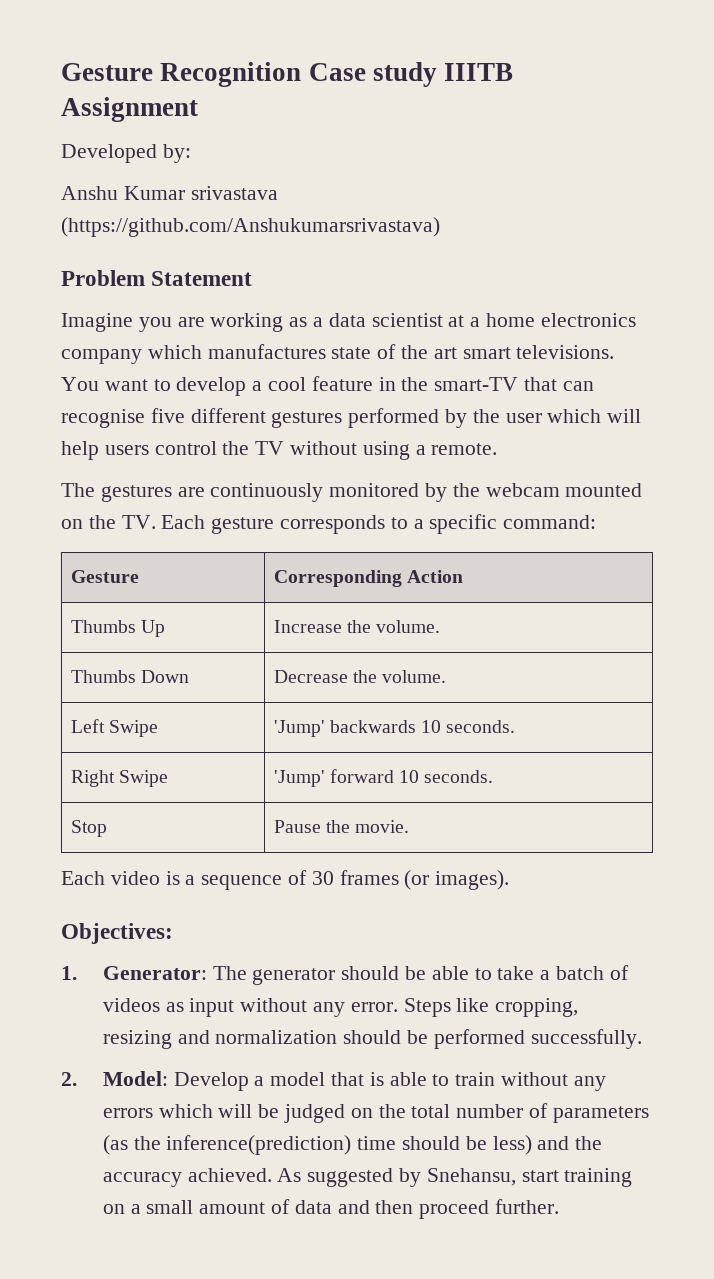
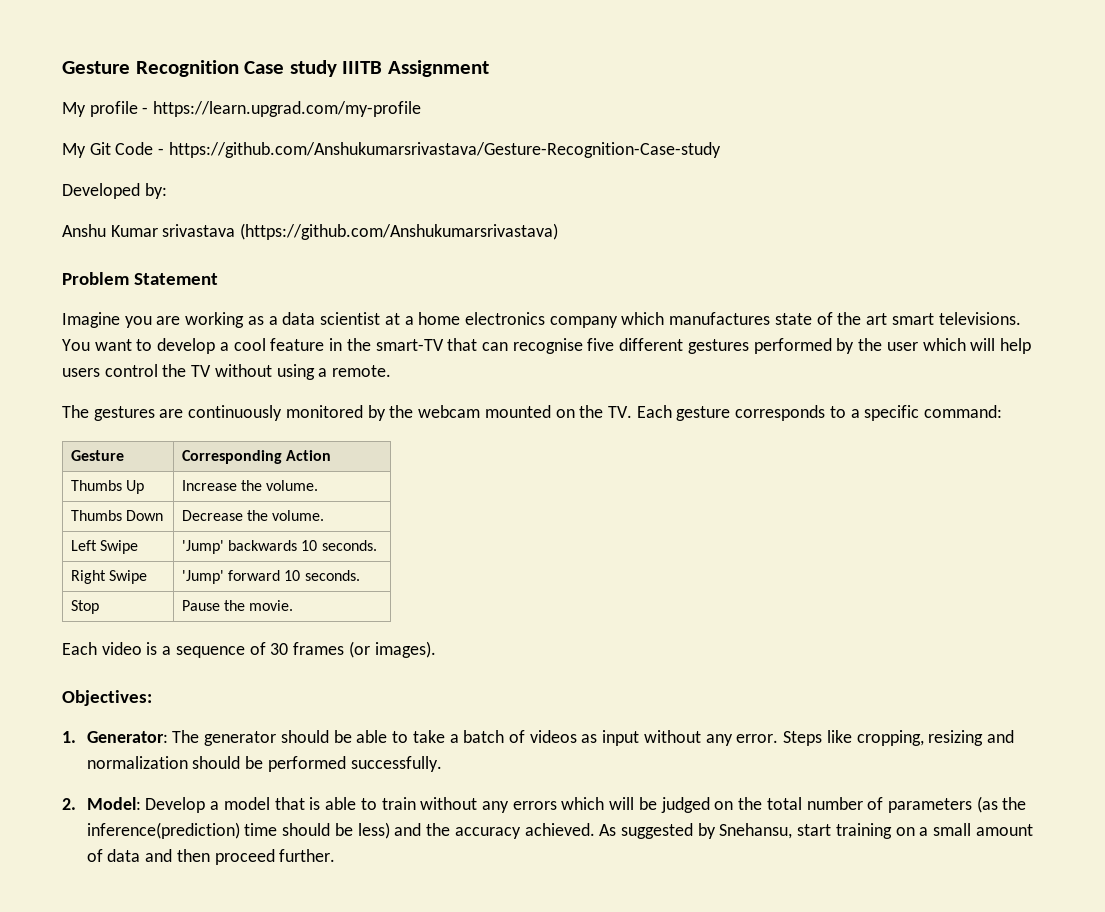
(198, 109) none -> [62,101,422,117] [62,142,721,158] // My profile - https://learn.upgrad.com/my-profile // My Git Code - https://github.com/Anshukumarsrivastava/Gesture-Recognition-Case-study

